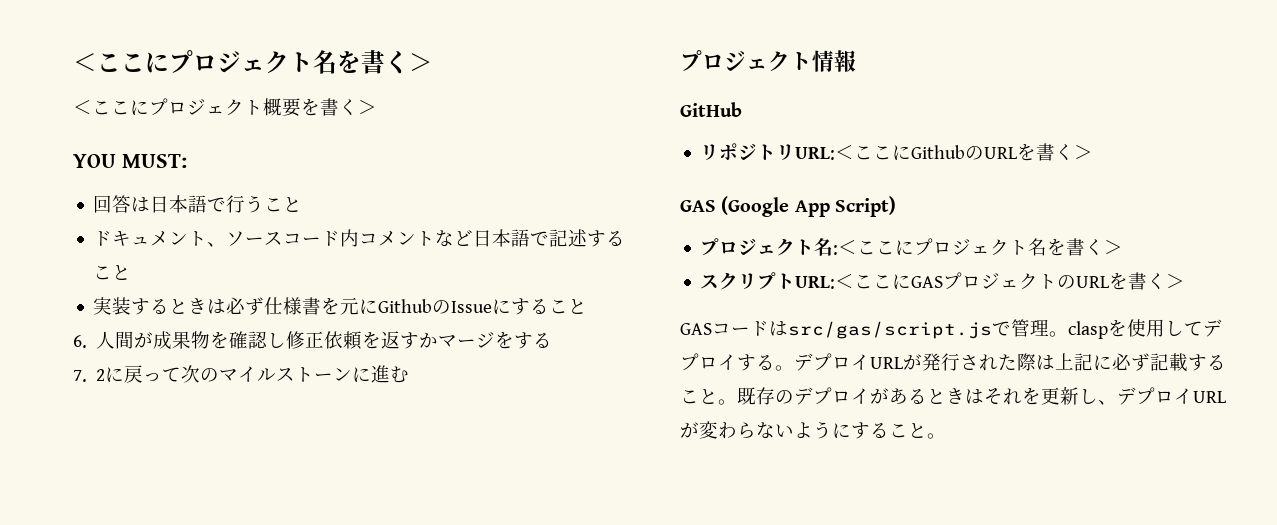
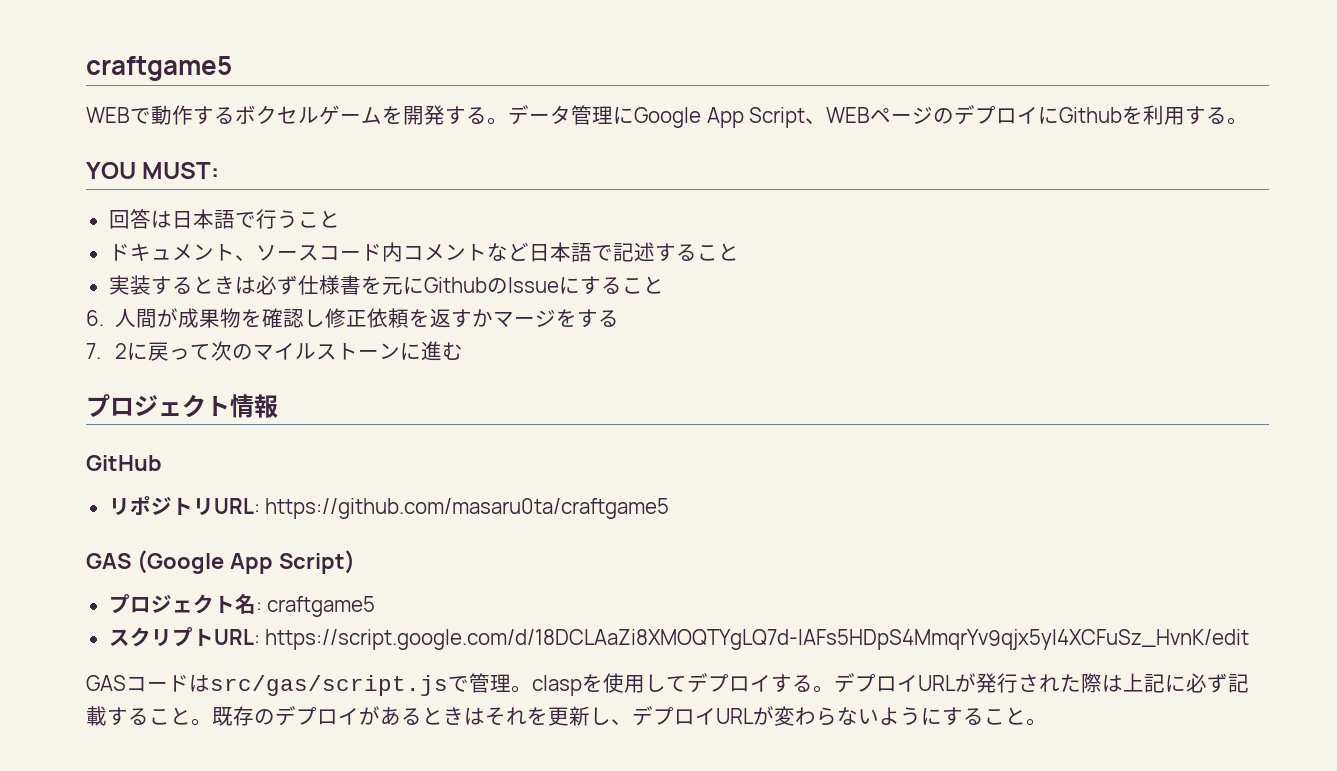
[73,50,433,74] [73,98,377,117] ＜ここにプロジェクト名を書く＞ // ＜ここにプロジェクト概要を書く＞ -> [86,56,232,81] [86,105,1249,128] craftgame5 // WEBで動作するボクセルゲームを開発する。データ管理にGoogle App Script、WEBページのデプロイにGithubを利用する。
[835,143,1094,161] ＜ここにGithubのURLを書く＞ -> [265,498,670,519] https://github.com/masaru0ta/craftgame5
[838,238,1124,256] [700,272,1186,290] ＜ここにプロジェクト名を書く＞ // スクリプトURL:＜ここにGASプロジェクトのURLを書く＞ -> [267,596,376,617] [108,627,1250,650] craftgame5 // スクリプトURL: https://script.google.com/d/18DCLAaZi8XMOQTYgLQ7d-lAFs5HDpS4MmqrYv9qjx5yl4XCFuSz_HvnK/edit

